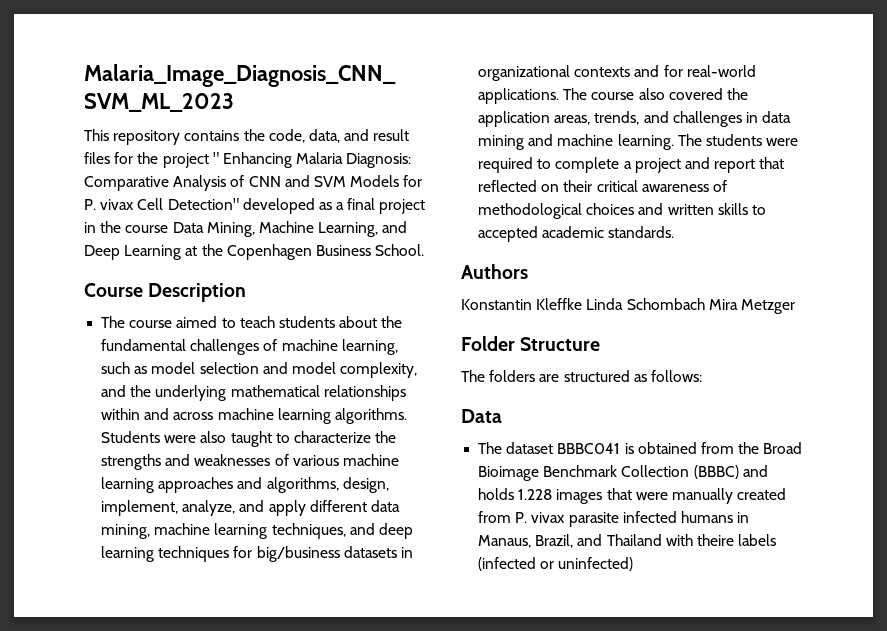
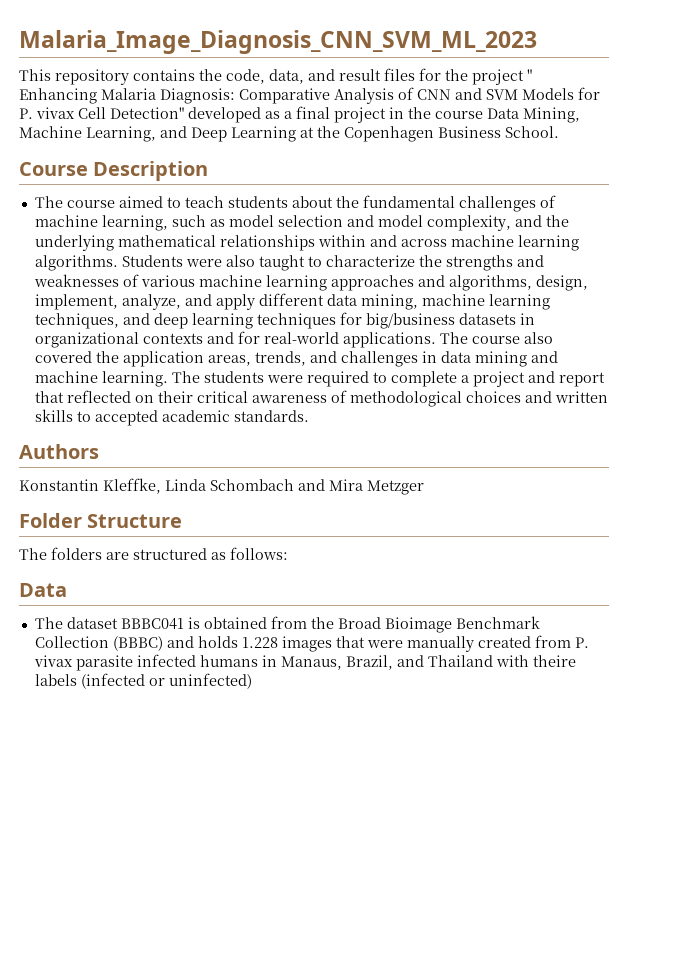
[536,298,583,310] Kleffke -> [103,478,161,494] Kleffke,
(705, 304) none -> [298,479,325,491] and

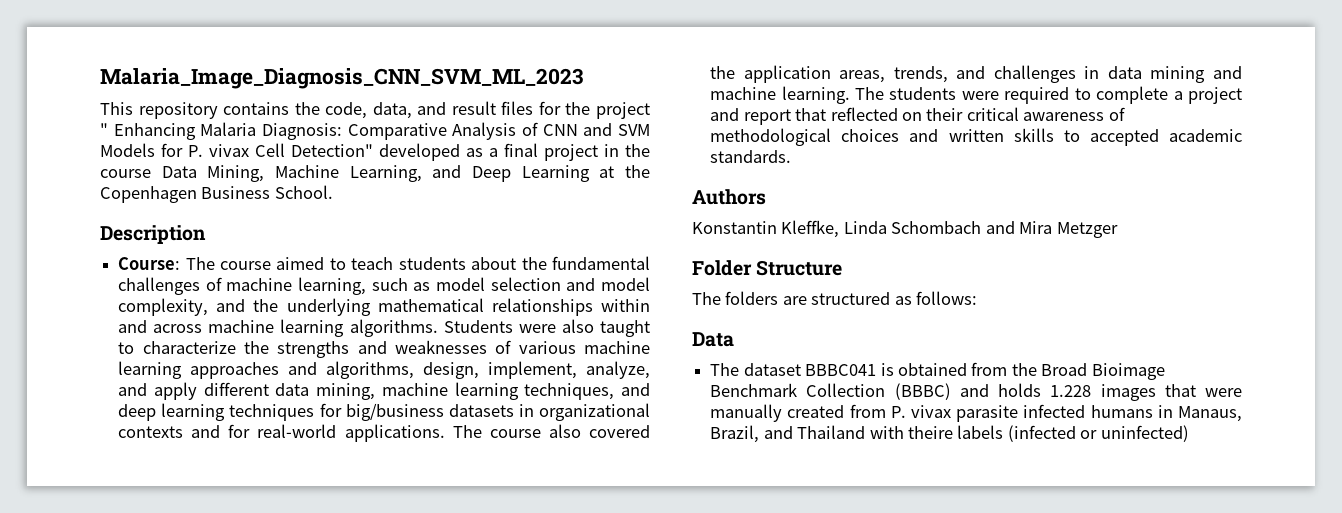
[19,162,88,176] Course -> (333, 192) none
(209, 171) none -> [118,257,181,270] Course:

